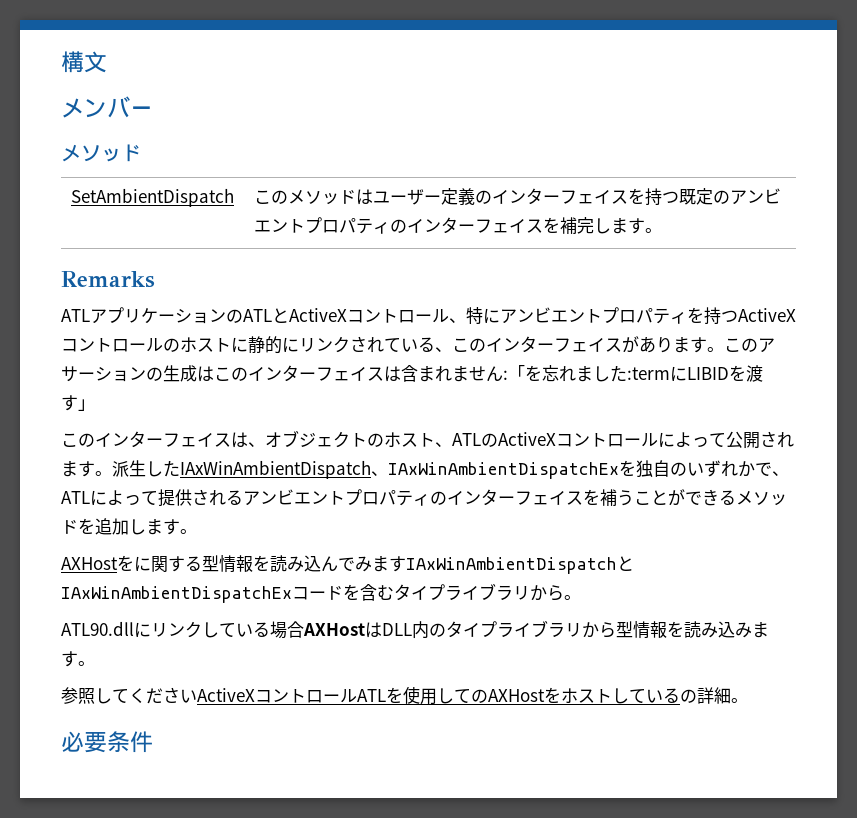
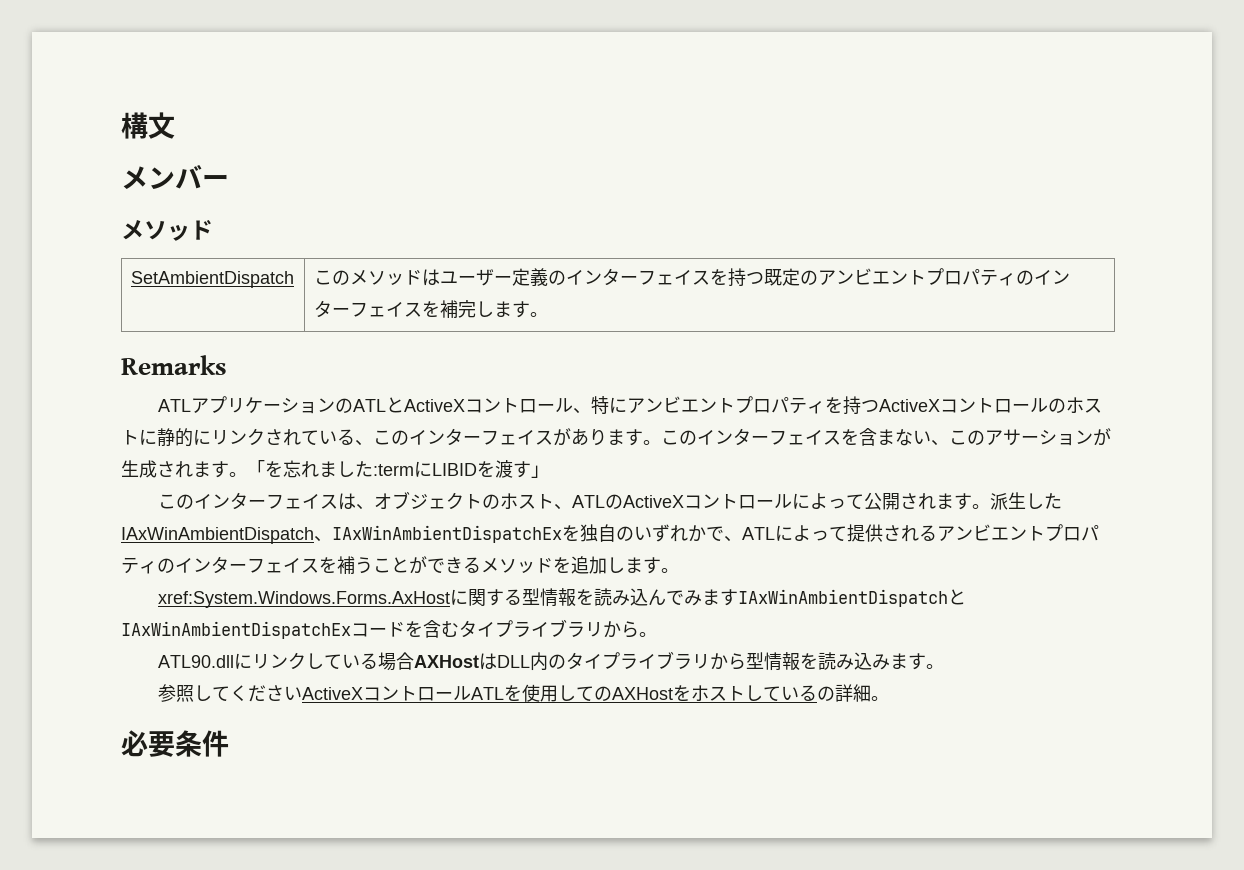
[758,338,775,353] [61,365,508,382] アサーションの生成はこのインターフェイスは含まれません: -> [697,428,1111,446] [121,460,247,478] インターフェイスを含まない、このアサーションが生成されます。
[61,555,134,571] AXHostを -> [158,591,451,608] xref:System.Windows.Forms.AxHost

